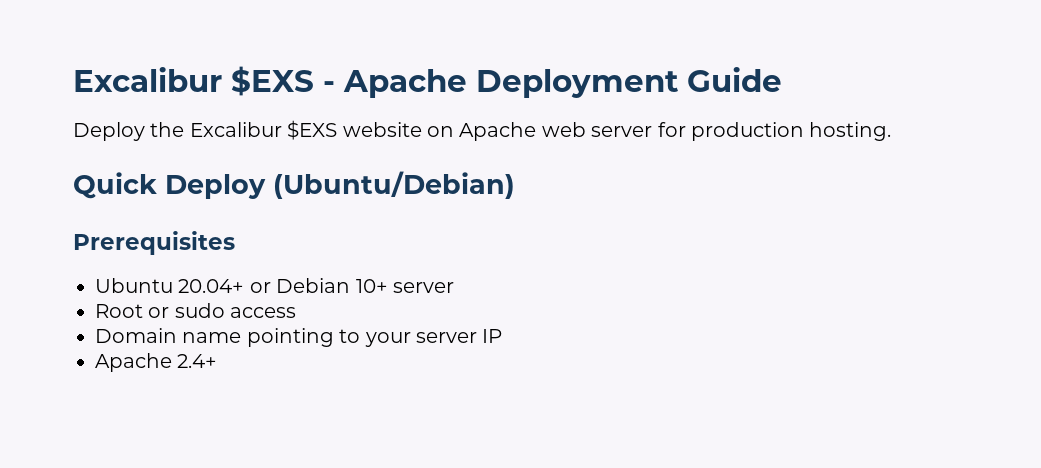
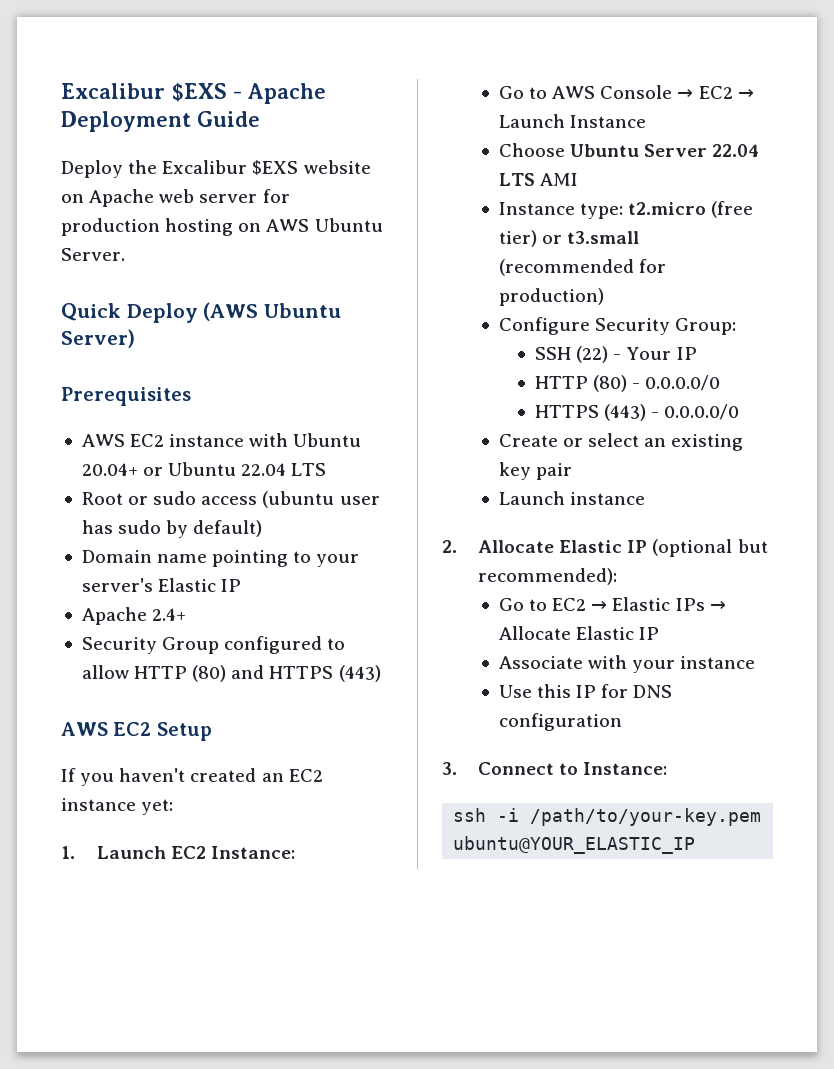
[809,122,892,141] [73,171,515,199] [73,231,235,255] [95,278,454,293] [95,303,297,318] hosting. // Quick Deploy (Ubuntu/Debian) // Prerequisites // Ubuntu 20.04+ or Debian 10+ server // Root or sudo access -> [165,218,383,236] [61,248,125,261] [61,302,341,323] [61,329,135,348] [61,387,191,406] [81,433,362,447] [81,462,327,476] [81,491,380,508] [81,520,263,538] hosting on AWS Ubuntu Server. // Quick Deploy (AWS Ubuntu Server) // Prerequisites // AWS EC2 instance with Ubuntu 20.04+ or Ubuntu 22.04 LTS // Root or sudo access (ubuntu user has sudo by default)
[415,332,477,343] server -> [81,578,217,592] server's Elastic
(218, 361) none -> [81,636,346,654] [81,665,381,682] [61,722,212,741] [61,768,323,786] [61,798,174,815] [61,846,296,859] [498,85,754,99] [498,114,647,128] [498,143,760,157] [498,173,579,186] [498,201,754,219] [498,230,640,247] [498,259,667,276] [498,288,604,306] [498,317,737,335] [535,346,697,363] [535,375,721,392] [535,404,740,421] [498,433,744,451] [498,462,573,480] [498,491,646,505] [442,539,768,557] [478,568,618,585] [498,597,726,611] [498,626,660,640] [498,655,756,673] [498,684,673,698] [498,713,622,731] [442,762,668,775] [453,808,762,826] [453,836,696,854] // Security Group configured to allow HTTP (80) and HTTPS (443) // AWS EC2 Setup // If you haven't created an EC2 instance yet: // 1. Launch EC2 Instance: // Go to AWS Console → EC2 → Launch Instance // Choose Ubuntu Server 22.04 LTS AMI // Instance type: t2.micro (free tier) or t3.small (recommended for production) // Configure Security Group: // SSH (22) - Your IP // HTTP (80) - 0.0.0.0/0 // HTTPS (443) - 0.0.0.0/0 // Create or select an existing key pair // Launch instance // 2. Allocate Elastic IP (optional but recommended): // Go to EC2 → Elastic IPs → Allocate Elastic IP // Associate with your instance // Use this IP for DNS configuration // 3. Connect to Instance: // ssh -i /path/to/your-key.pem ubuntu@YOUR_ELASTIC_IP

